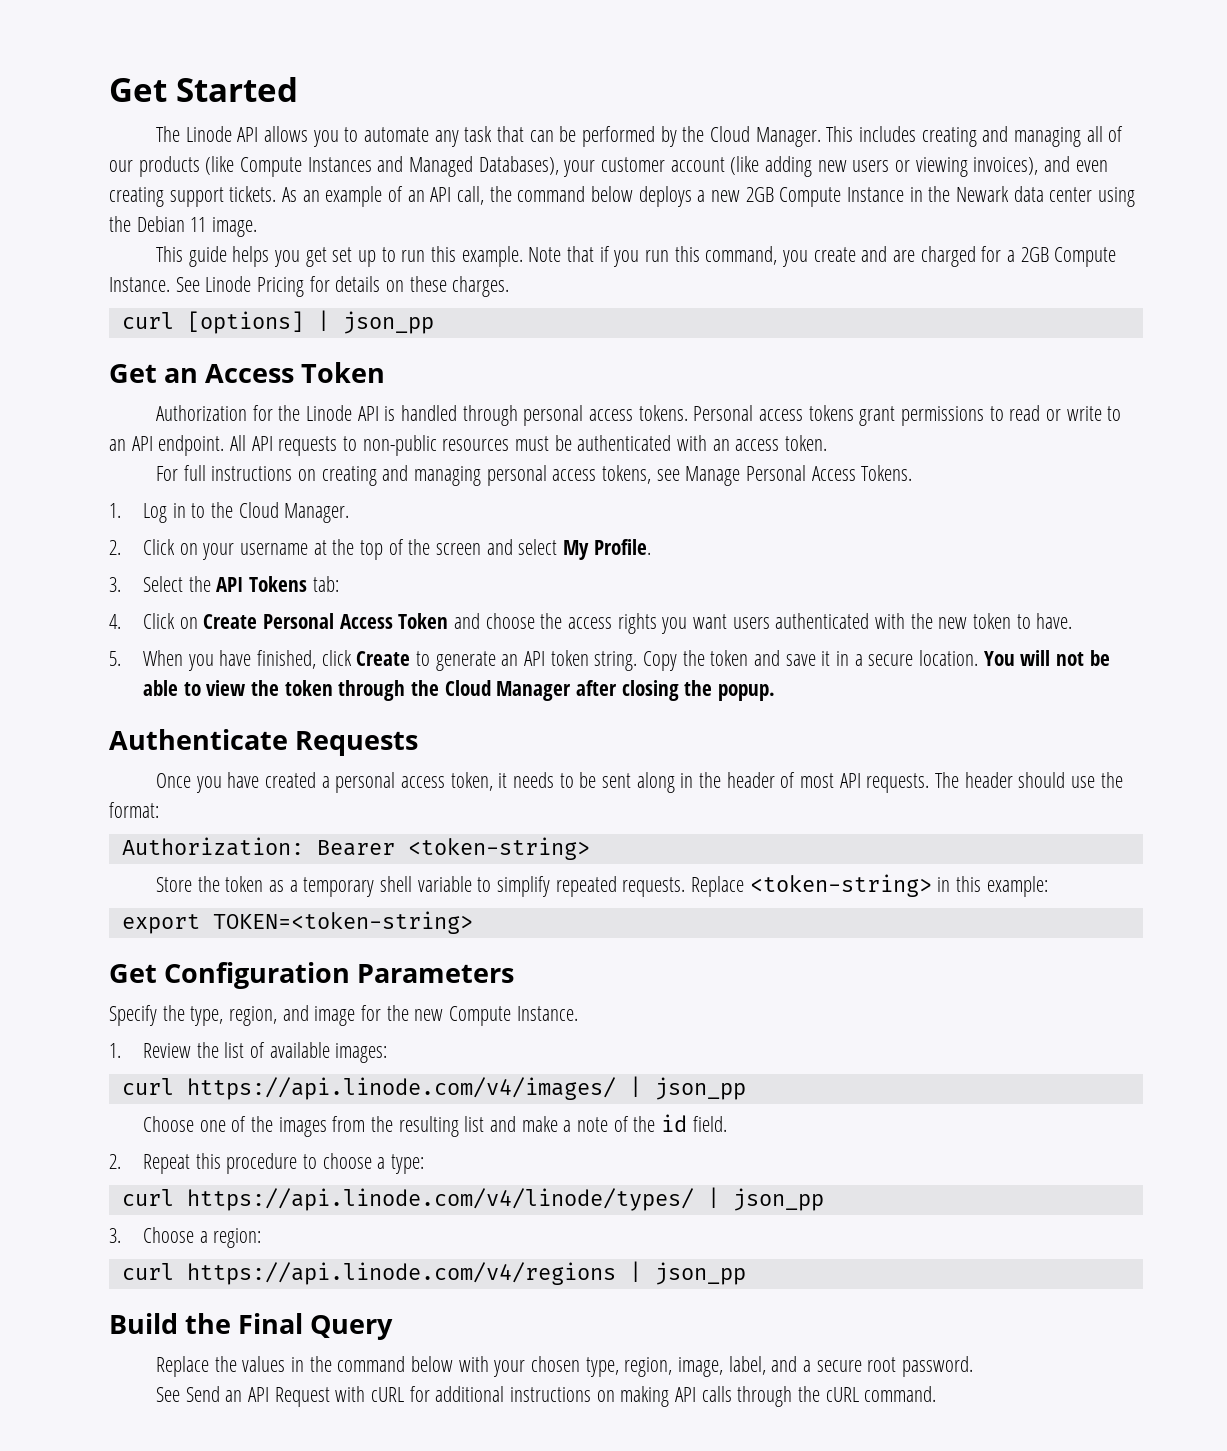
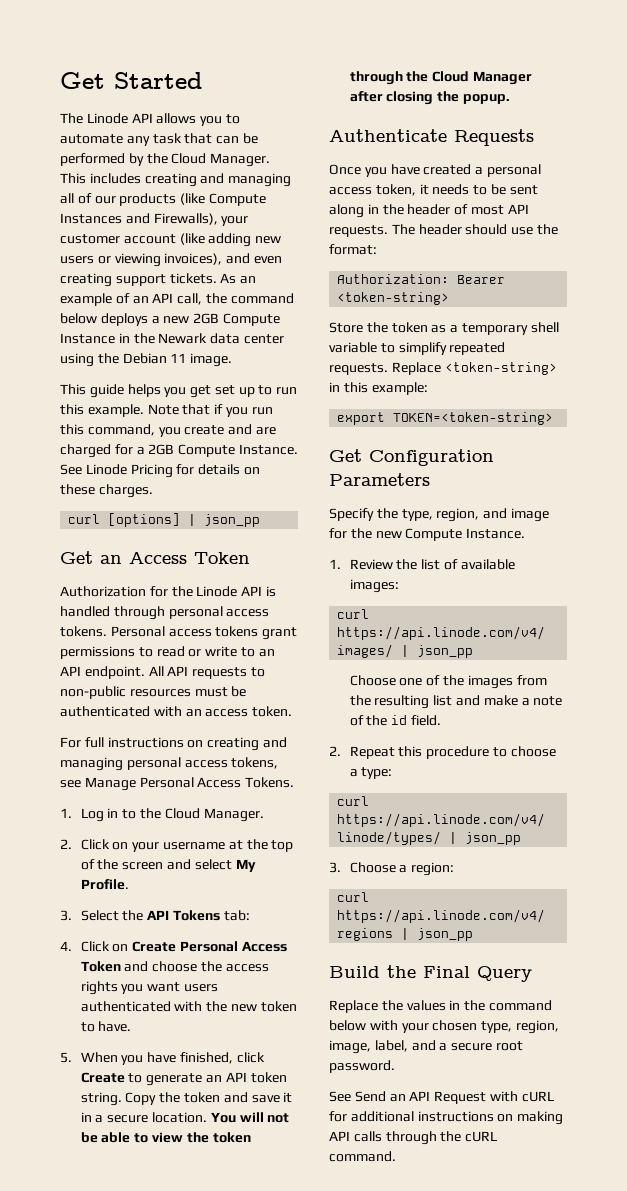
[409,156,559,177] Managed Databases), -> [153,213,218,225] Firewalls),

